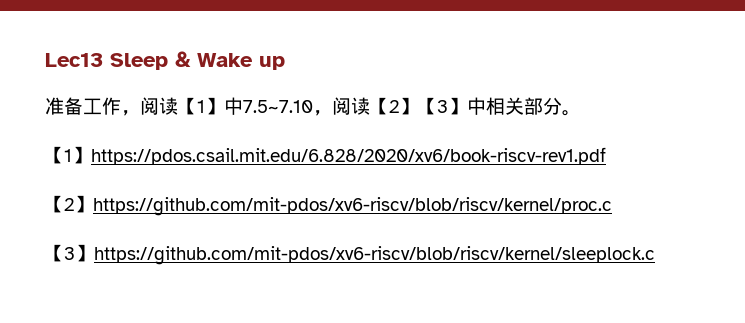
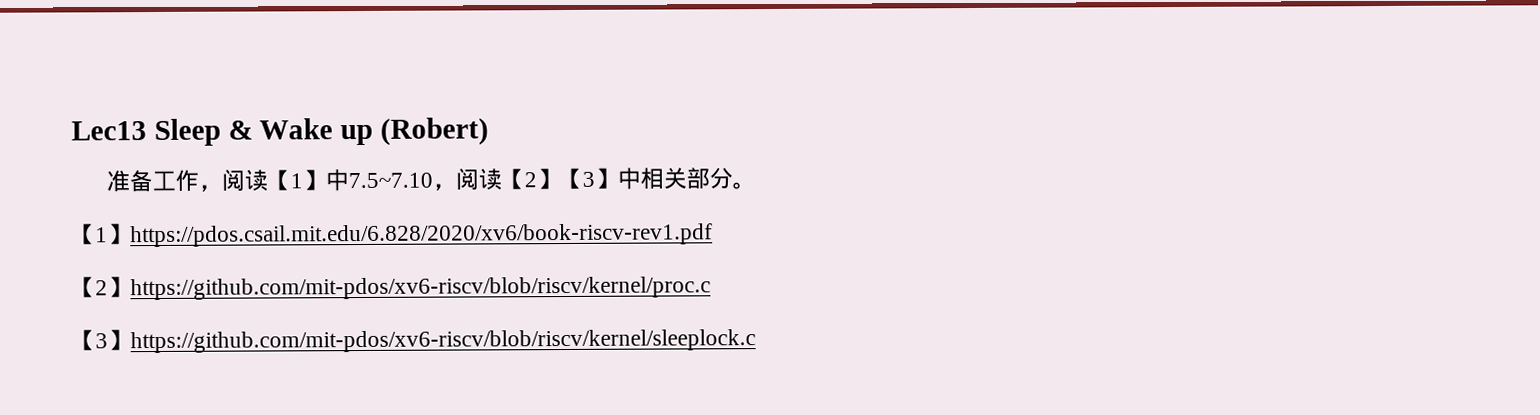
(285, 63) none -> [380,117,490,146] (Robert)

